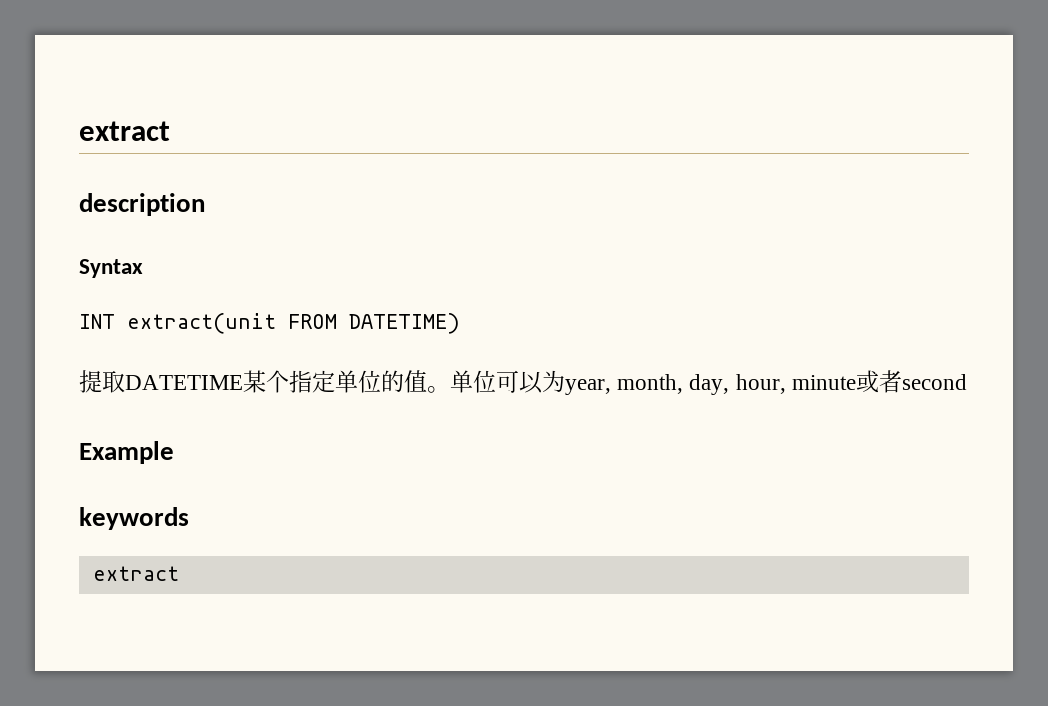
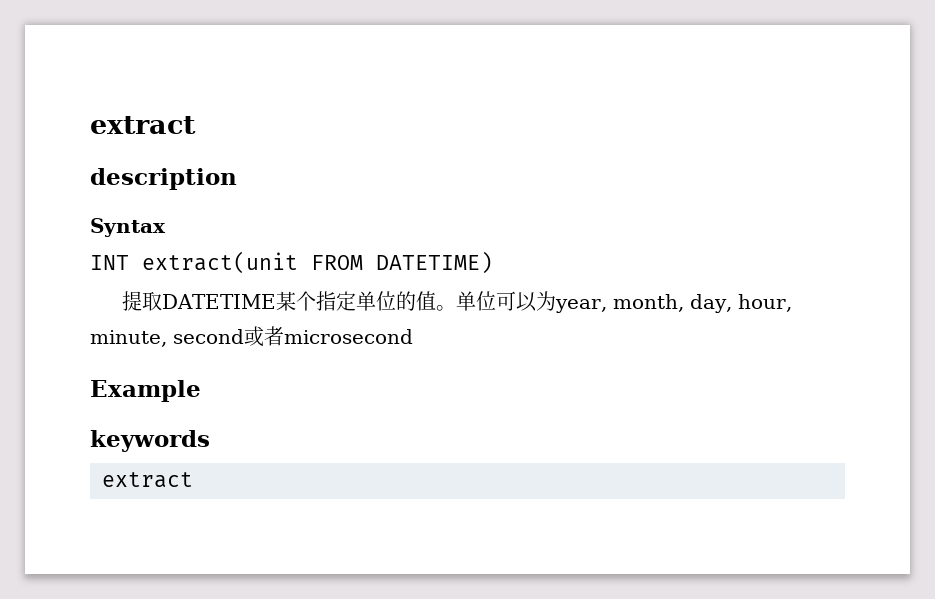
[791,370,967,393] minute或者second -> [90,326,413,347] minute, second或者microsecond

